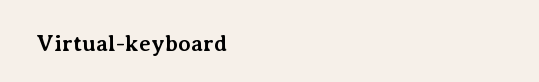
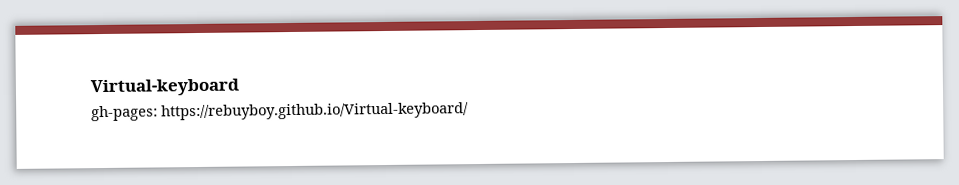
(227, 45) none -> [91,102,469,122] // gh-pages: https://rebuyboy.github.io/Virtual-keyboard/

